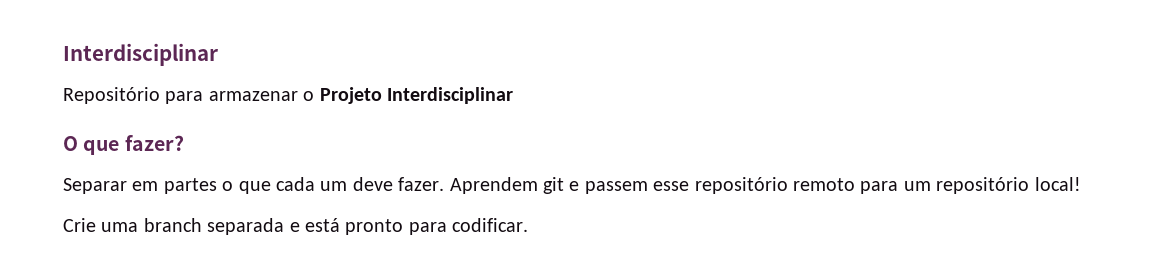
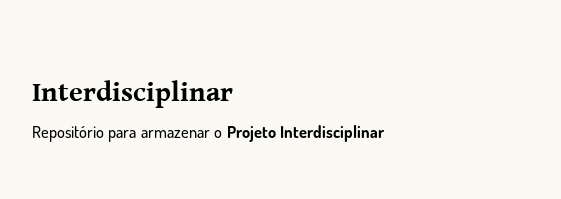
[63,135,184,155] [63,177,1081,194] [63,218,529,235] // O que fazer? // Separar em partes o que cada um deve fazer. Aprendem git e passem esse repositório remoto para um repositório local! // Crie uma branch separada e está pronto para codificar. -> (386, 133) none

